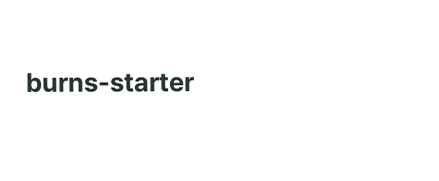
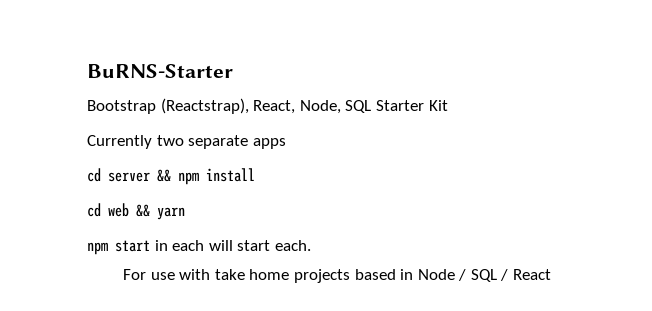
[25,72,195,93] burns-starter -> [87,64,233,78] [87,98,448,114] [87,135,286,149] [87,168,255,185] [87,203,185,220] [87,240,311,255] [122,269,552,283] BuRNS-Starter // Bootstrap (Reactstrap), React, Node, SQL Starter Kit // Currently two separate apps // cd server && npm install // cd web && yarn // npm start in each will start each. // For use with take home projects based in Node / SQL / React

